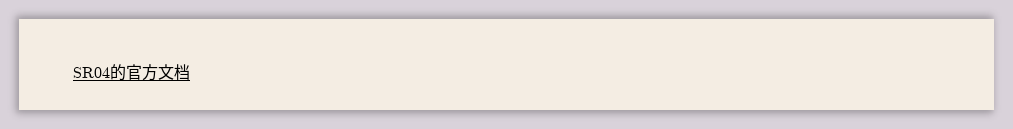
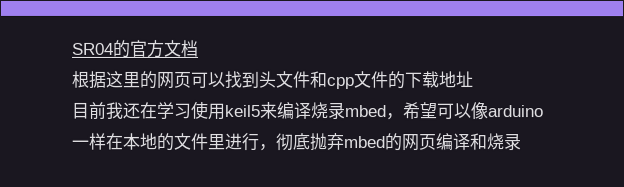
(190, 72) none -> [72,70,474,90] [71,100,543,121] [71,132,521,152] // 根据这里的网页可以找到头文件和cpp文件的下载地址 // 目前我还在学习使用keil5来编译烧录mbed，希望可以像arduino一样在本地的文件里进行，彻底抛弃mbed的网页编译和烧录

